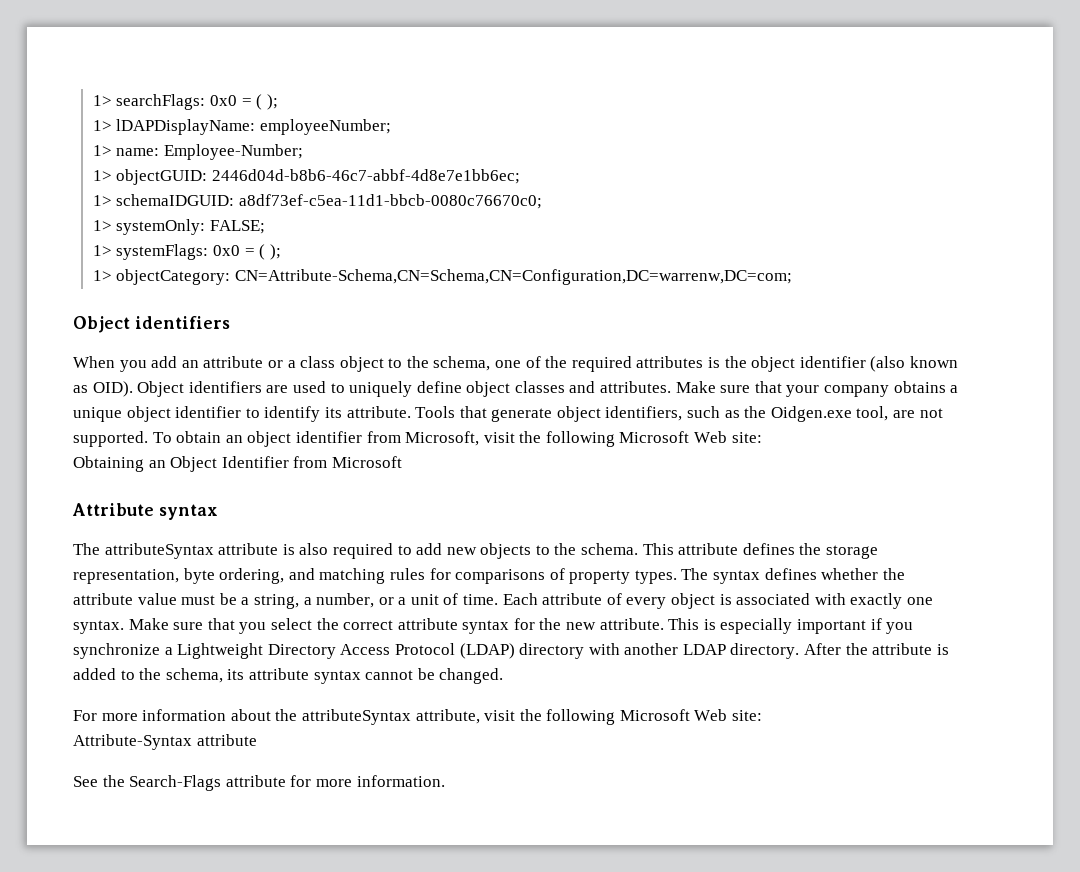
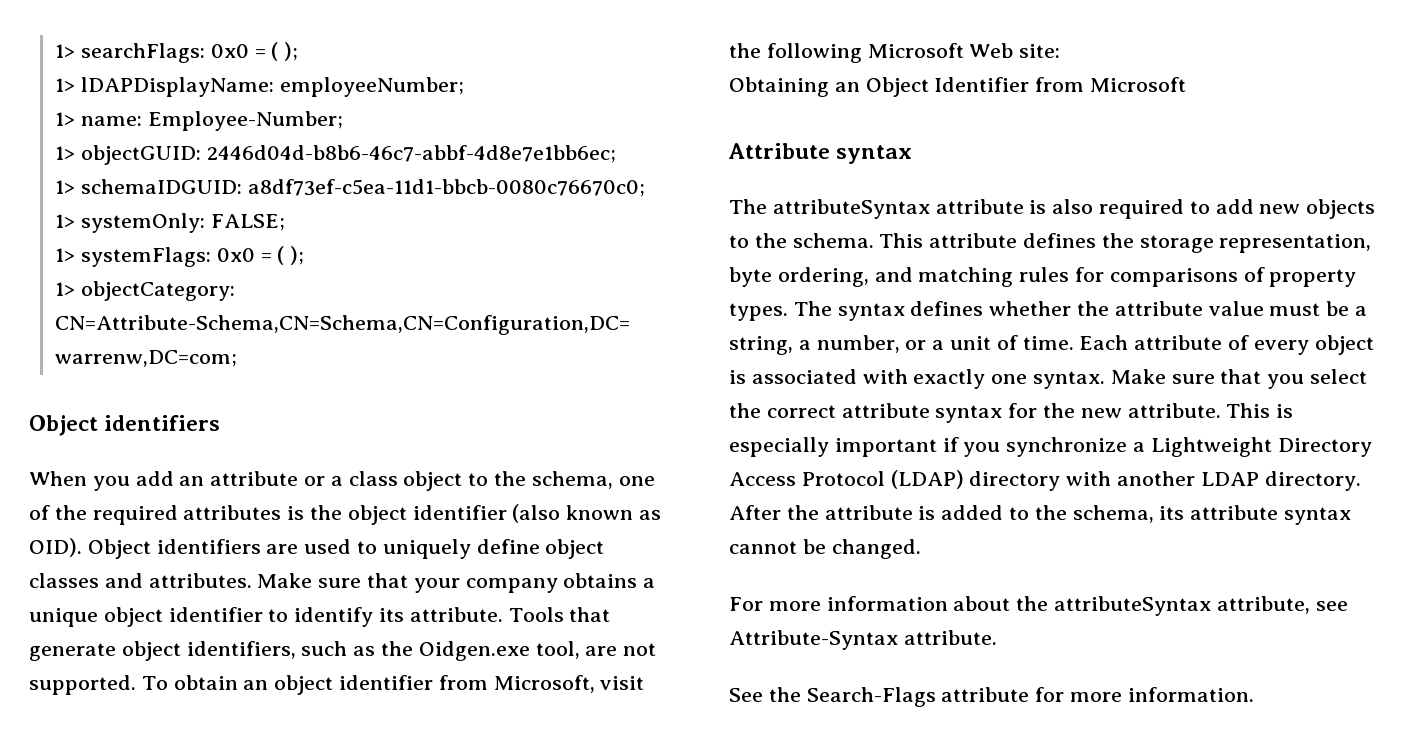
[484,709,763,725] [73,734,257,750] visit the following Microsoft Web site: // Attribute-Syntax attribute -> [1315,601,1348,611] [729,630,997,650] see Attribute-Syntax attribute.

